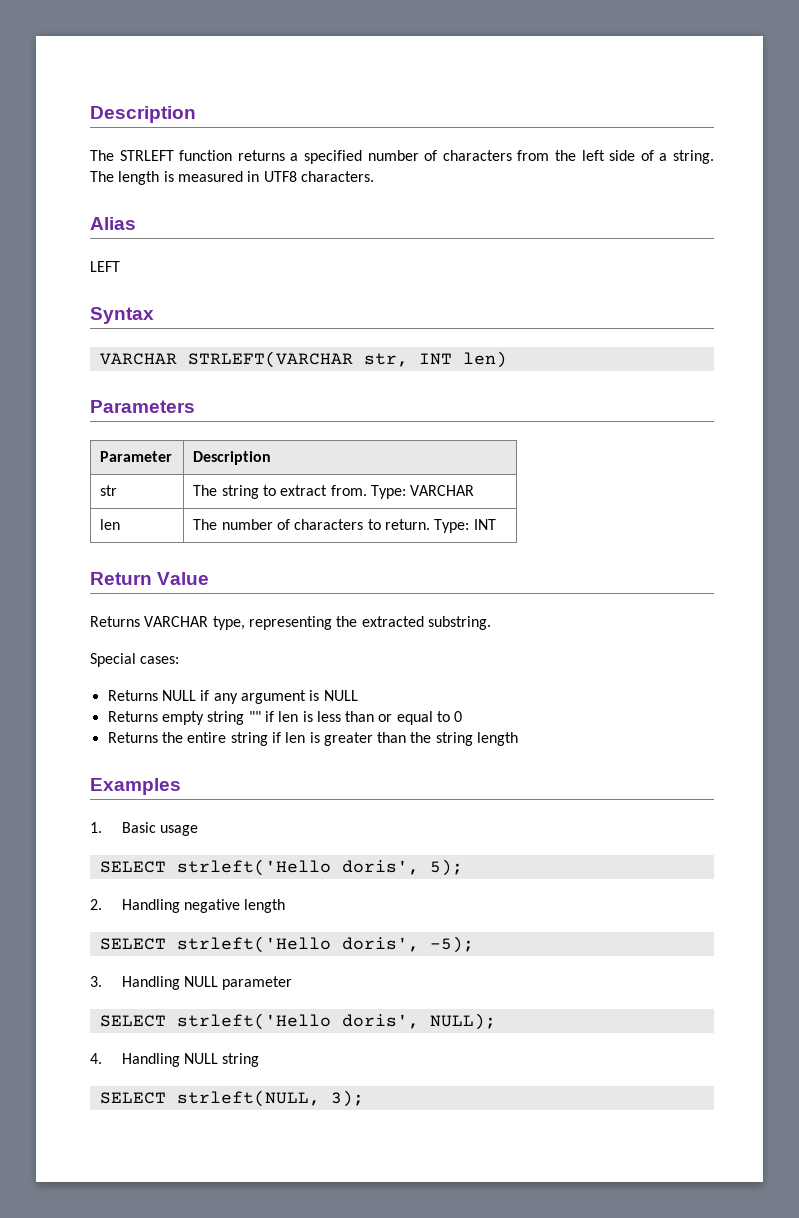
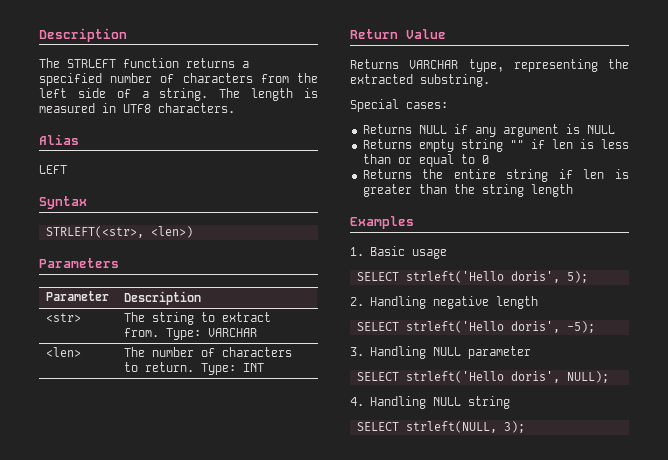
[99,351,507,368] VARCHAR STRLEFT(VARCHAR str, INT len) -> [45,226,193,238] STRLEFT(<str>, <len>)
[100,485,118,496] str -> [46,313,82,322] <str>
[100,519,121,530] len -> [46,347,82,357] <len>

